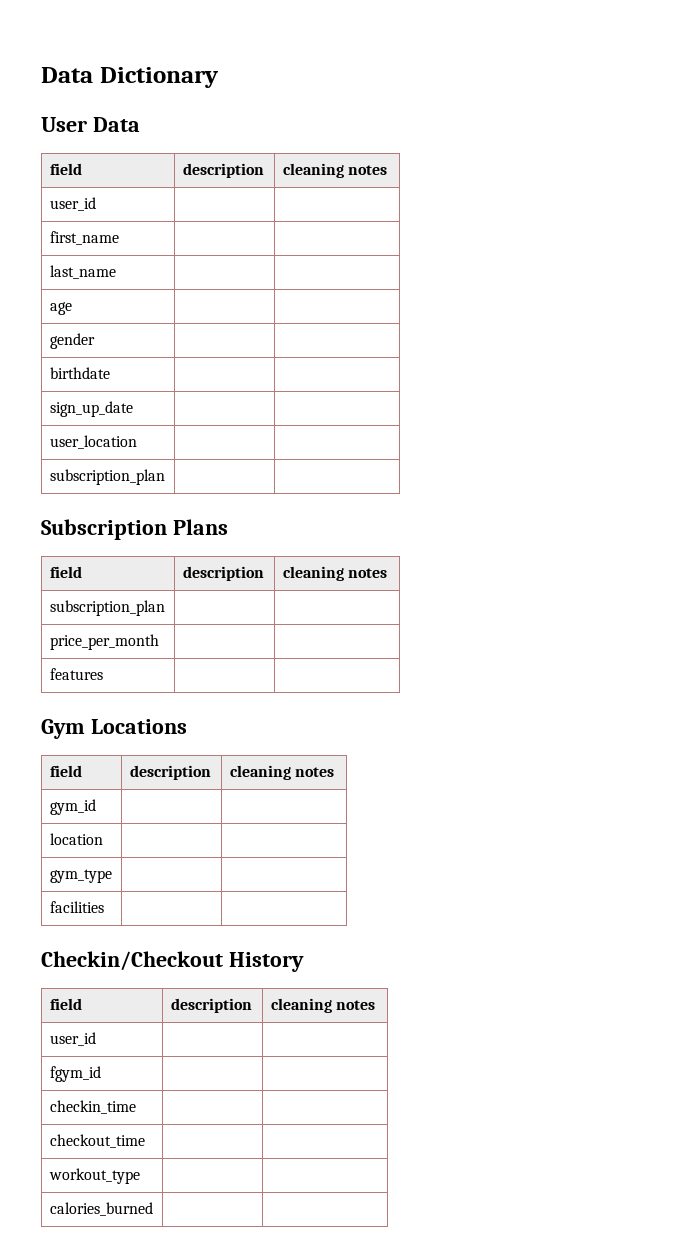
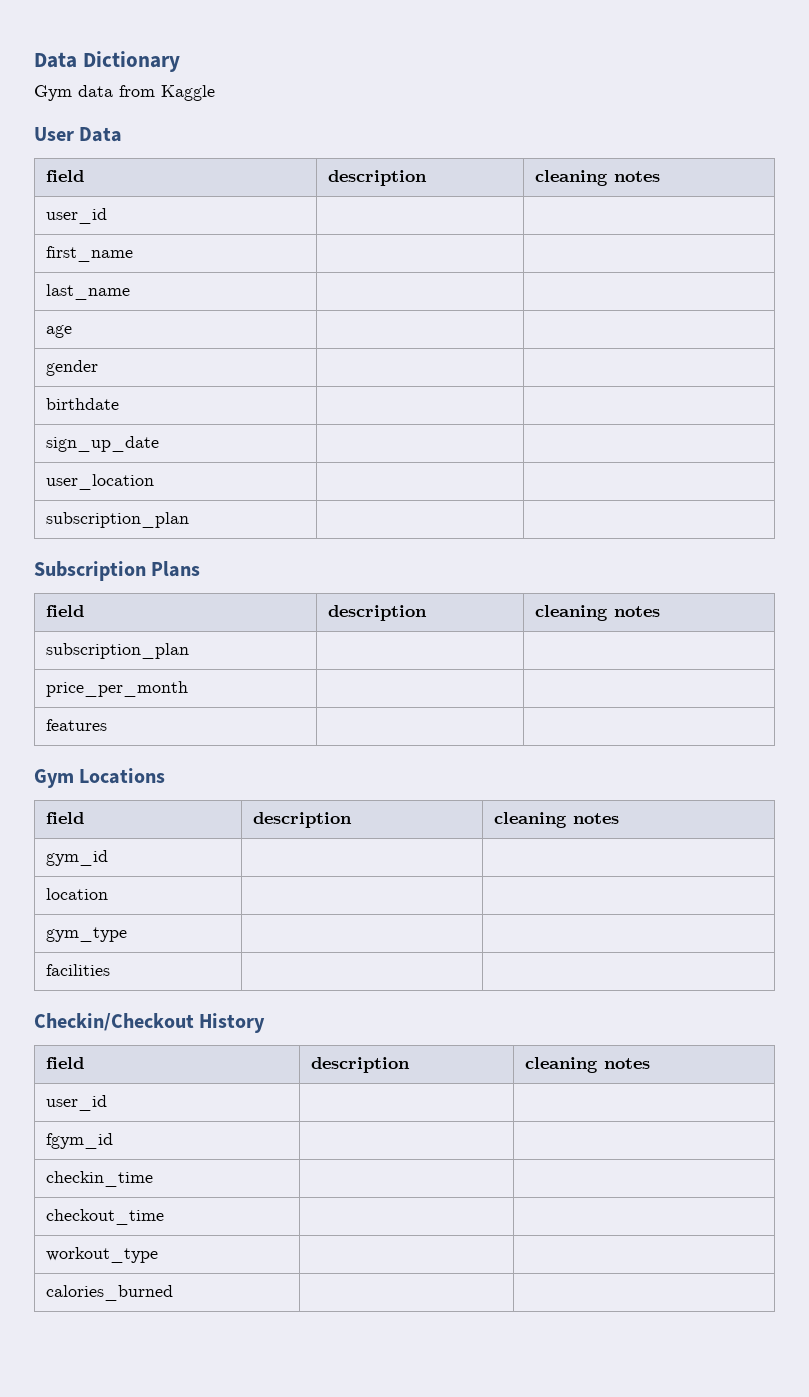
(219, 77) none -> [34,85,215,101] // Gym data from Kaggle

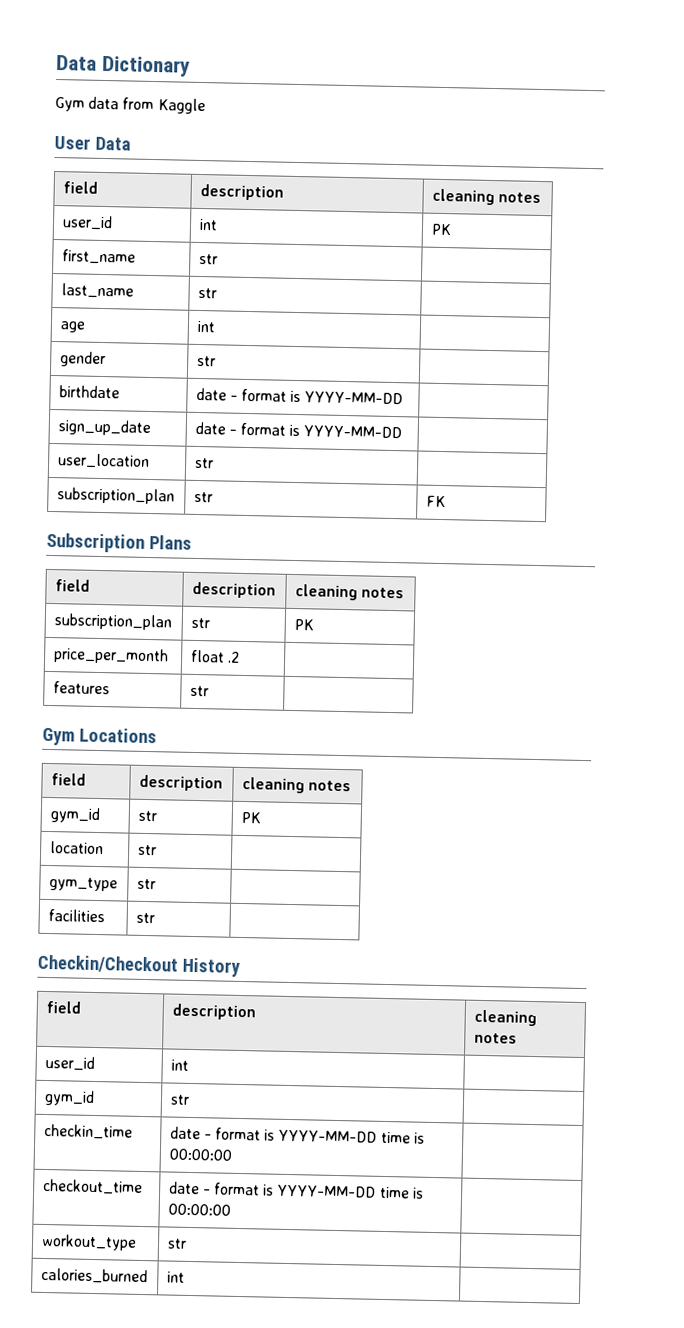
(108, 216) | -> [198,218,218,231] [430,223,452,236] int | PK
(134, 254) none -> [198,253,218,265] str
(131, 292) none -> [197,287,217,299] str
(73, 331) none -> [196,320,216,333] int
(99, 368) none -> [196,355,216,367] str
[46,436,160,452] | // sign_up_date | -> [195,387,404,405] [57,419,151,437] [194,421,403,439] date - format is YYYY-MM-DD | // sign_up_date | date - format is YYYY-MM-DD
[46,512,190,528] | // subscription_plan | | -> [194,457,214,469] [56,487,175,505] [193,491,213,503] [425,495,446,508] str | // subscription_plan | str | FK
(190, 651) | -> [190,617,210,629] [293,619,314,631] str | PK
(189, 689) none -> [190,649,240,663] float .2
(108, 725) none -> [189,685,209,697] str
(109, 858) | -> [137,810,157,822] [240,811,261,824] str | PK
(109, 894) none -> [137,844,157,856] str
(128, 934) none -> [136,878,156,890] str
(111, 970) none -> [135,912,155,924] str
[46,1133,114,1149] [46,1171,154,1187] [46,1209,165,1225] | // fgym_id | | // checkin_time | | // checkout_time | -> [170,1059,189,1071] [43,1089,95,1106] [169,1094,190,1105] [43,1123,133,1140] [169,1126,425,1144] [168,1148,232,1161] [42,1178,143,1195] [168,1181,424,1199] [167,1203,231,1216] int | // gym_id | str | // checkin_time | date - format is YYYY-MM-DD time is 00:00:00 | // checkout_time | date - format is YYYY-MM-DD time is 00:00:00
(159, 1255) none -> [166,1238,187,1249] str
(174, 1293) none -> [166,1271,185,1283] int

